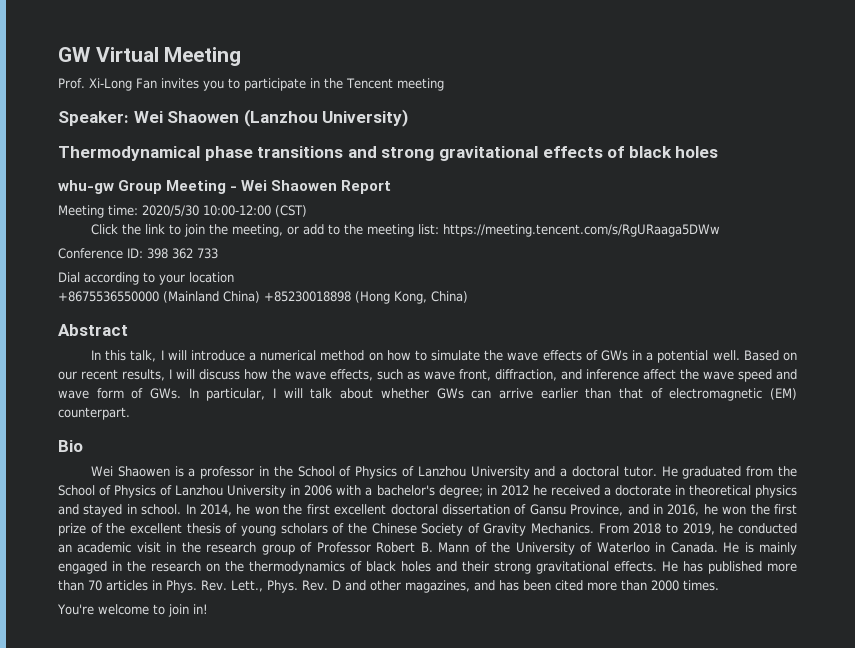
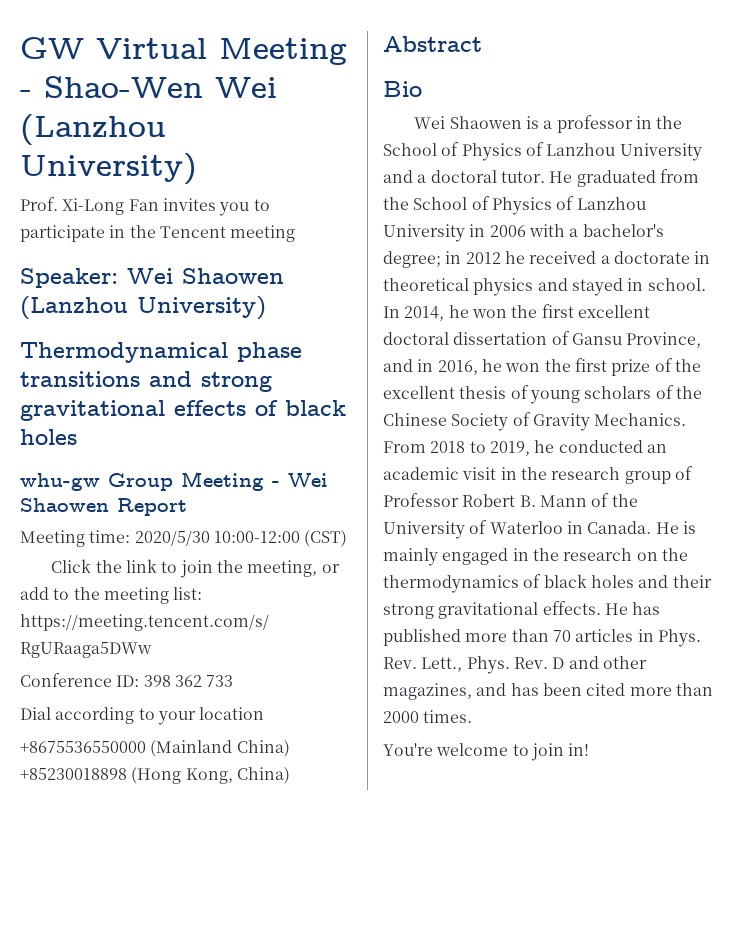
(242, 56) none -> [20,76,277,98] [20,114,166,145] [20,153,197,185] - Shao-Wen Wei (Lanzhou University)
[90,350,798,363] [58,369,797,382] [58,388,798,401] [58,407,130,420] // In this talk, I will introduce a numerical method on how to simulate the wave effects of GWs in a potential well. Based on our recent results, I will discuss how the wave effects, such as wave front, diffraction, and inference affect the wave speed and wave form of GWs. In particular, I will talk about whether GWs can arrive earlier than that of electromagnetic (EM) counterpart. -> (482, 44) none

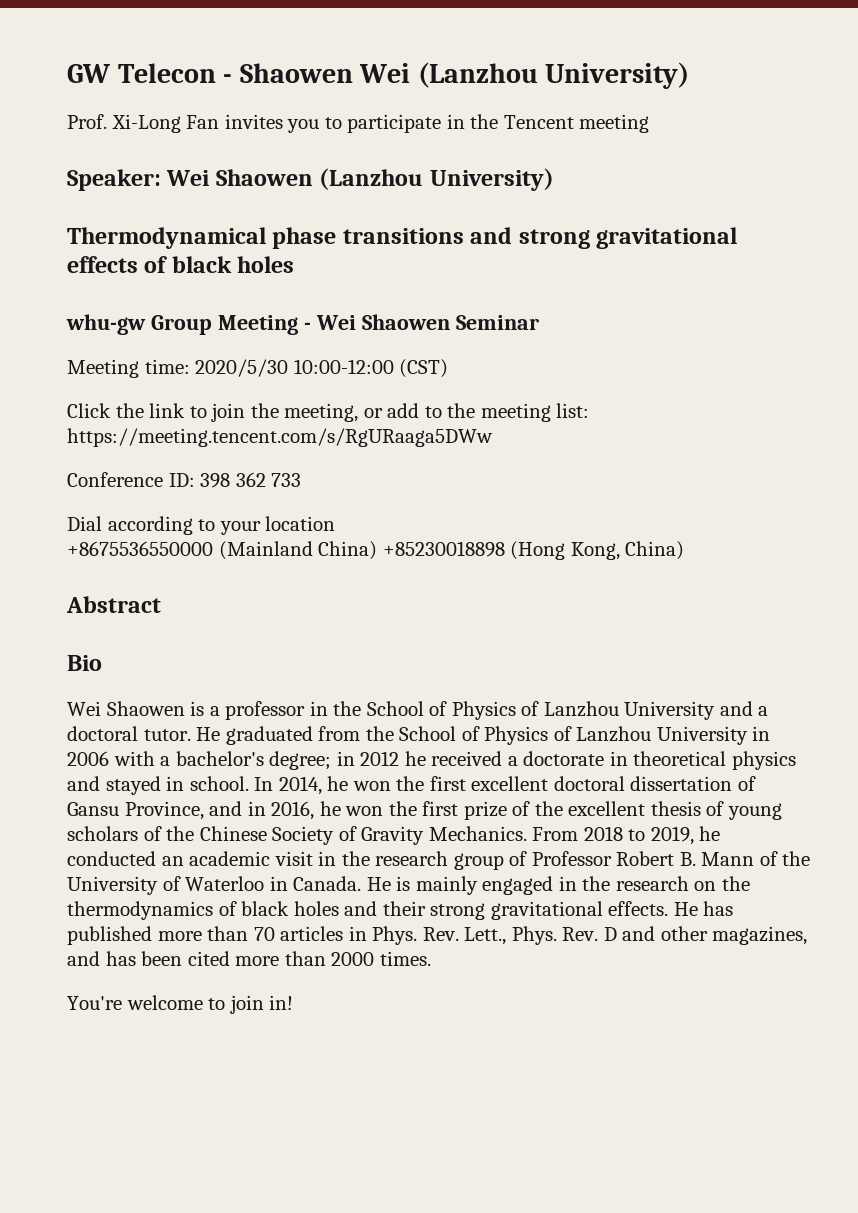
[96,38,347,65] [20,76,203,98] Virtual Meeting - Shao-Wen -> [117,63,353,83] Telecon - Shaowen
[117,498,187,516] Report -> [455,315,539,330] Seminar

